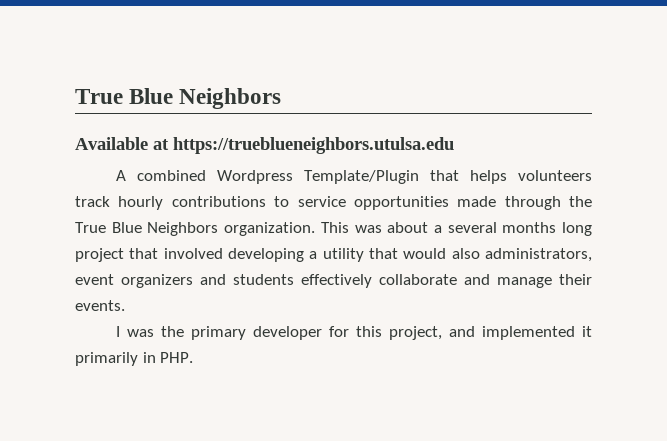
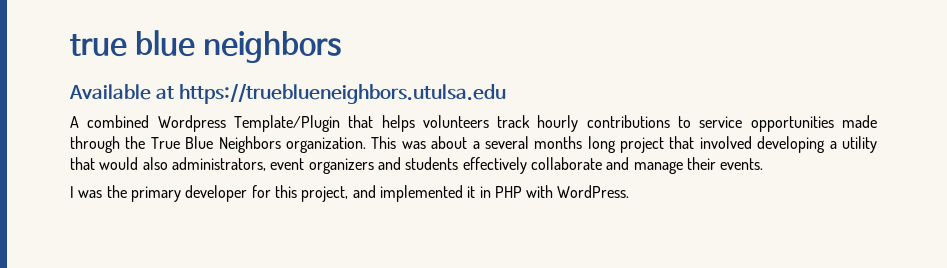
[75,88,282,109] True Blue Neighbors -> [70,30,341,63] true blue neighbors
[75,352,194,366] primarily in PHP. -> [479,185,630,198] in PHP with WordPress.

